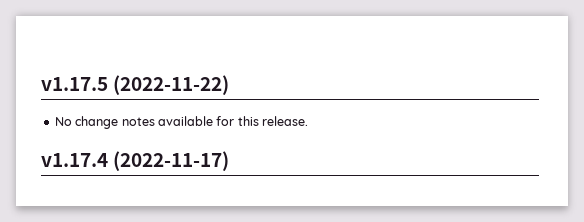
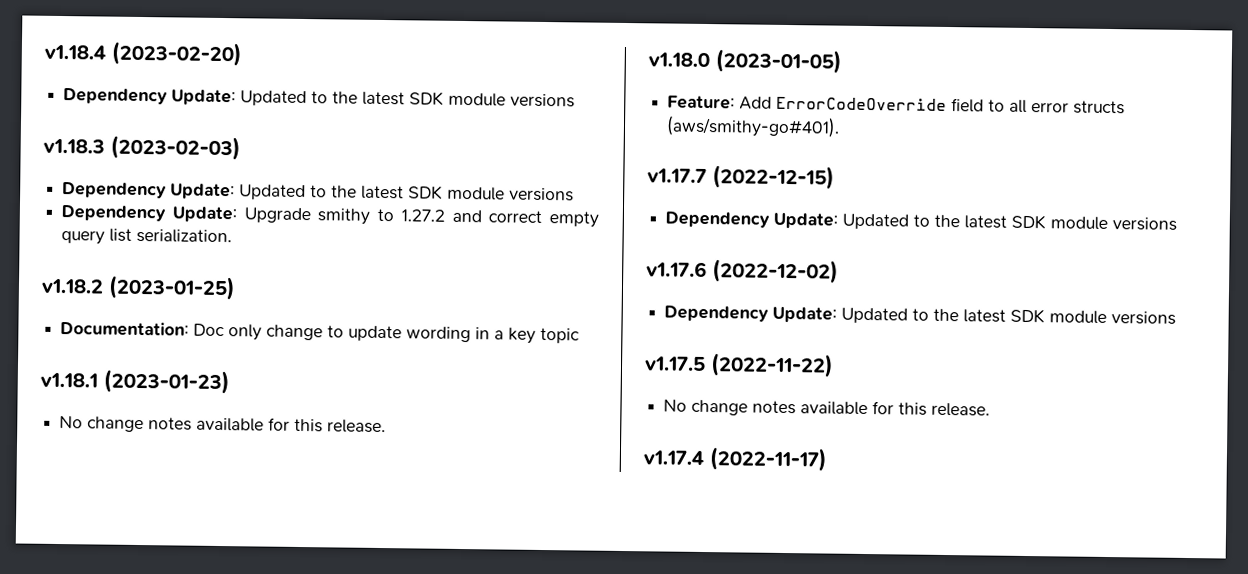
(41, 84) none -> [44,41,242,67] [63,88,576,108] [43,135,241,161] [62,182,575,202] [61,205,599,228] [61,228,233,245] [41,275,236,301] [60,321,581,344] [40,369,230,395] [59,416,387,434] [648,49,842,74] [667,95,1126,115] [666,115,841,138] [647,165,835,190] [665,211,1178,231] [646,259,839,284] [664,305,1177,325] v1.18.4 (2023-02-20) // Dependency Update: Updated to the latest SDK module versions // v1.18.3 (2023-02-03) // Dependency Update: Updated to the latest SDK module versions // Dependency Update: Upgrade smithy to 1.27.2 and correct empty query list serialization. // v1.18.2 (2023-01-25) // Documentation: Doc only change to update wording in a key topic // v1.18.1 (2023-01-23) // No change notes available for this release. // v1.18.0 (2023-01-05) // Feature: Add ErrorCodeOverride field to all error structs (aws/smithy-go#401). // v1.17.7 (2022-12-15) // Dependency Update: Updated to the latest SDK module versions // v1.17.6 (2022-12-02) // Dependency Update: Updated to the latest SDK module versions //

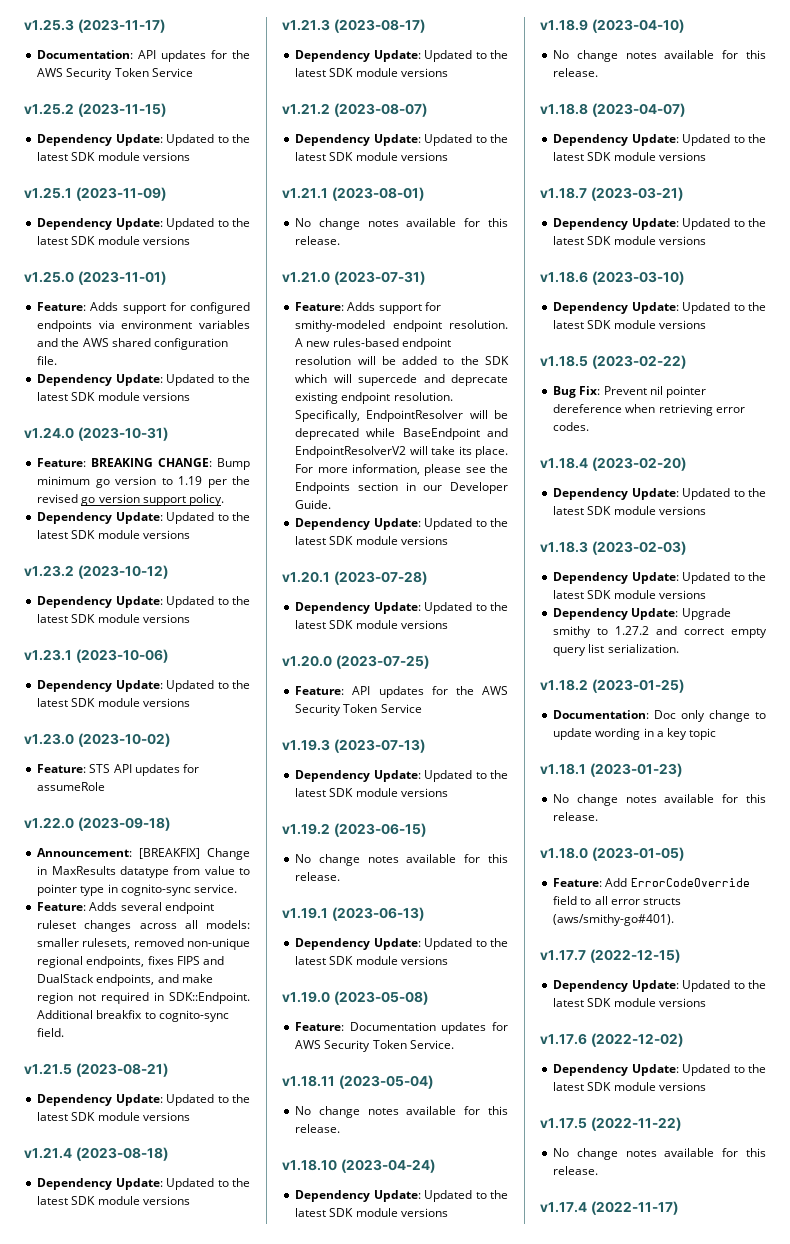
(44, 52) none -> [24,19,165,33] [37,50,250,62] [37,68,193,80] [24,103,166,117] [37,134,250,146] [37,152,190,161] [24,187,166,201] [37,218,250,230] [37,236,190,245] [24,271,166,285] [37,302,250,314] [37,320,251,332] [37,338,229,350] [37,356,58,365] [37,374,250,386] [37,392,190,401] [24,427,168,441] [37,458,250,470] [37,476,250,488] [37,494,225,506] [37,512,250,524] [37,530,190,539] [24,565,168,579] [37,596,250,608] [37,614,190,623] [24,649,168,663] [37,680,250,692] [37,698,190,707] [24,733,170,747] [37,764,200,776] [37,782,106,791] [24,817,170,831] [37,848,251,860] [37,866,251,878] [37,884,238,896] [37,902,214,914] [37,920,250,932] [37,938,251,950] [37,956,225,968] [37,974,213,986] [37,992,250,1004] [37,1010,229,1022] [37,1028,65,1037] [24,1063,168,1077] [37,1094,250,1106] [37,1112,190,1121] [24,1147,168,1161] [37,1178,250,1190] [37,1196,190,1205] [282,19,425,33] [295,50,508,62] [295,68,448,77] [282,103,427,117] [295,134,508,146] [295,152,448,161] [282,187,424,201] [295,218,508,230] [295,236,341,245] [282,271,425,285] [295,302,441,314] [295,320,508,332] [295,338,451,350] [295,356,509,365] [295,374,508,386] [295,392,453,404] [295,410,508,422] [295,428,508,440] [295,446,508,458] [295,464,509,476] [295,482,508,494] [295,500,332,509] [295,518,508,530] [295,536,448,545] [282,571,427,585] [295,602,508,614] [295,620,448,629] [282,655,429,669] [295,686,508,698] [295,704,422,716] [282,739,425,753] [295,770,508,782] [295,788,448,797] [282,823,426,837] [295,854,508,866] [295,872,341,881] [282,907,424,921] [295,938,508,950] [295,956,448,965] [282,991,428,1005] [295,1022,508,1034] [295,1040,454,1052] [282,1075,433,1089] [295,1106,508,1118] [295,1124,341,1133] [282,1159,435,1173] [295,1190,508,1202] [295,1208,448,1217] [540,19,684,33] [553,50,766,62] [553,68,599,77] [540,103,685,117] [553,134,766,146] [553,152,706,161] [540,187,683,201] [553,218,766,230] [553,236,706,245] [540,271,684,285] [553,302,766,314] [553,320,706,329] [540,355,686,369] [553,386,707,398] [553,404,745,416] [553,422,590,431] v1.25.3 (2023-11-17) // Documentation: API updates for the AWS Security Token Service // v1.25.2 (2023-11-15) // Dependency Update: Updated to the latest SDK module versions // v1.25.1 (2023-11-09) // Dependency Update: Updated to the latest SDK module versions // v1.25.0 (2023-11-01) // Feature: Adds support for configured endpoints via environment variables and the AWS shared configuration file. // Dependency Update: Updated to the latest SDK module versions // v1.24.0 (2023-10-31) // Feature: BREAKING CHANGE: Bump minimum go version to 1.19 per the revised go version support policy. // Dependency Update: Updated to the latest SDK module versions // v1.23.2 (2023-10-12) // Dependency Update: Updated to the latest SDK module versions // v1.23.1 (2023-10-06) // Dependency Update: Updated to the latest SDK module versions // v1.23.0 (2023-10-02) // Feature: STS API updates for assumeRole // v1.22.0 (2023-09-18) // Announcement: [BREAKFIX] Change in MaxResults datatype from value to pointer type in cognito-sync service. // Feature: Adds several endpoint ruleset changes across all models: smaller rulesets, removed non-unique regional endpoints, fixes FIPS and DualStack endpoints, and make region not required in SDK::Endpoint. Additional breakfix to cognito-sync field. // v1.21.5 (2023-08-21) // Dependency Update: Updated to the latest SDK module versions // v1.21.4 (2023-08-18) // Dependency Update: Updated to the latest SDK module versions // v1.21.3 (2023-08-17) // Dependency Update: Updated to the latest SDK module versions // v1.21.2 (2023-08-07) // Dependency Update: Updated to the latest SDK module versions // v1.21.1 (2023-08-01) // No change notes available for this release. // v1.21.0 (2023-07-31) // Feature: Adds support for smithy-modeled endpoint resolution. A new rules-based endpoint resolution will be added to the SDK which will supercede and deprecate existing endpoint resolution. Specifically, EndpointResolver will be deprecated while BaseEndpoint and EndpointResolverV2 will take its place. For more information, please see the Endpoints section in our Developer Guide. // Dependency Update: Updated to the latest SDK module versions // v1.20.1 (2023-07-28) // Dependency Update: Updated to the latest SDK module versions // v1.20.0 (2023-07-25) // Feature: API updates for the AWS Security Token Service // v1.19.3 (2023-07-13) // Dependency Update: Updated to the latest SDK module versions // v1.19.2 (2023-06-15) // No change notes available for this release. // v1.19.1 (2023-06-13) // Dependency Update: Updated to the latest SDK module versions // v1.19.0 (2023-05-08) // Feature: Documentation updates for AWS Security Token Service. // v1.18.11 (2023-05-04) // No change notes available for this release. // v1.18.10 (2023-04-24) // Dependency Update: Updated to the latest SDK module versions // v1.18.9 (2023-04-10) // No change notes available for this release. // v1.18.8 (2023-04-07) // Dependency Update: Updated to the latest SDK module versions // v1.18.7 (2023-03-21) // Dependency Update: Updated to the latest SDK module versions // v1.18.6 (2023-03-10) // Dependency Update: Updated to the latest SDK module versions // v1.18.5 (2023-02-22) // Bug Fix: Prevent nil pointer dereference when retrieving error codes. //

